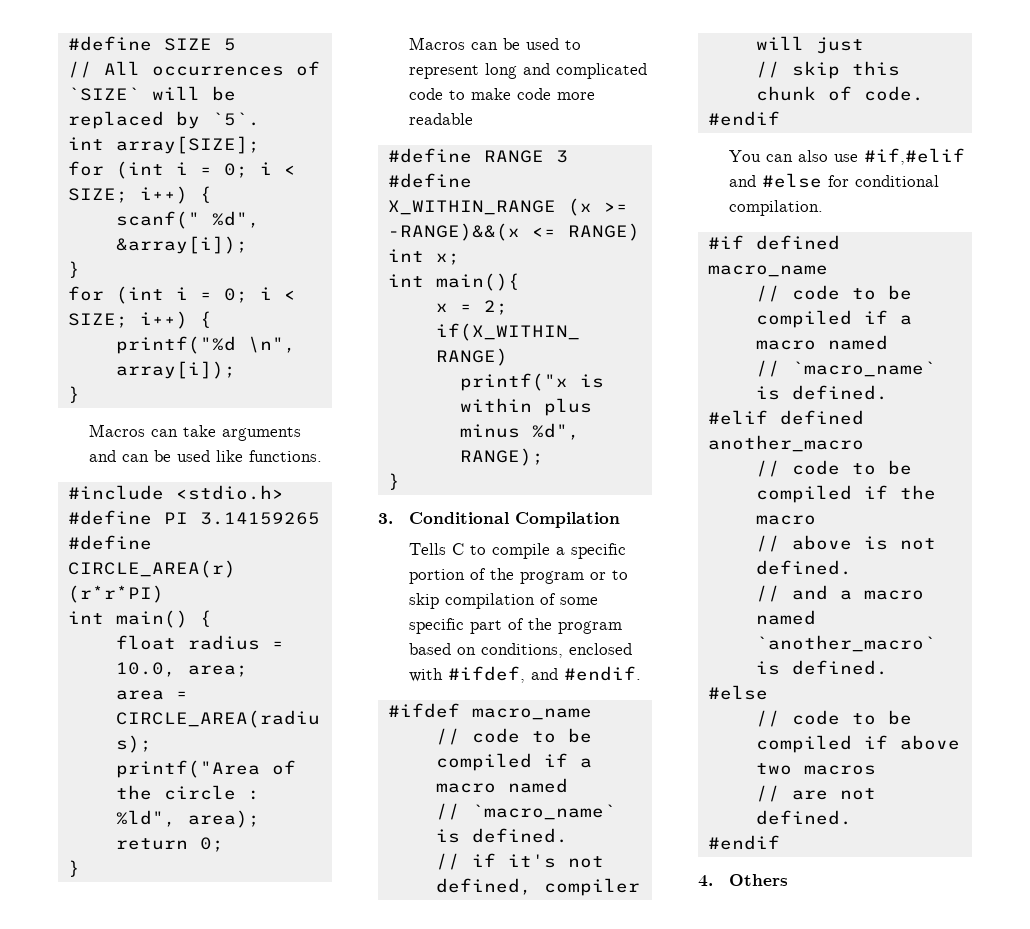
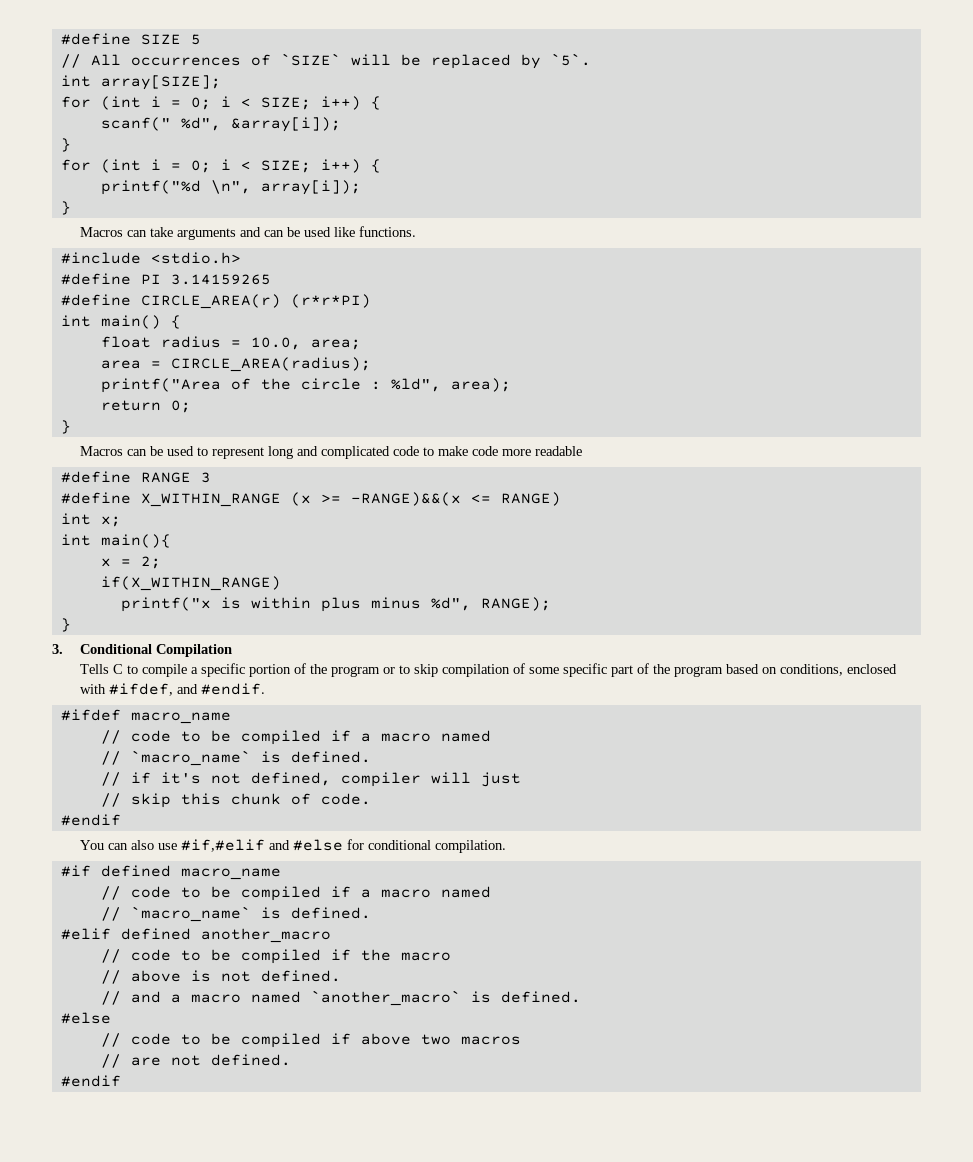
[698,874,788,887] // 4. Others -> (121, 1081) none

